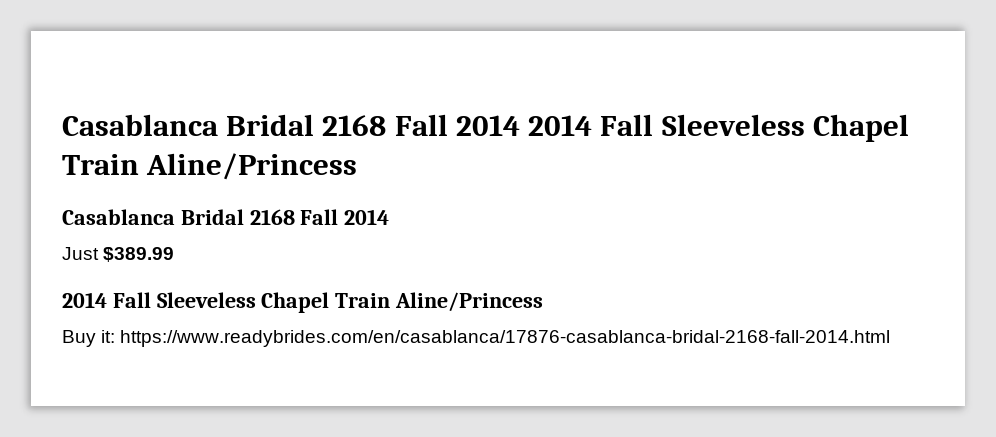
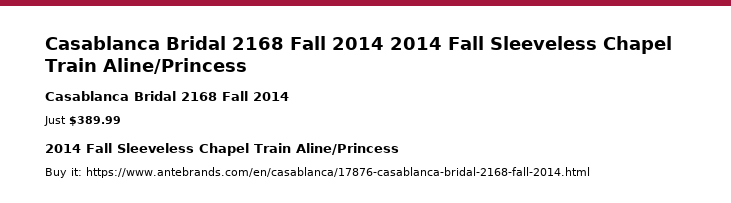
[120,330,891,347] https://www.readybrides.com/en/casablanca/17876-casablanca-bridal-2168-fall-2014.html -> [86,167,590,178] https://www.antebrands.com/en/casablanca/17876-casablanca-bridal-2168-fall-2014.html

